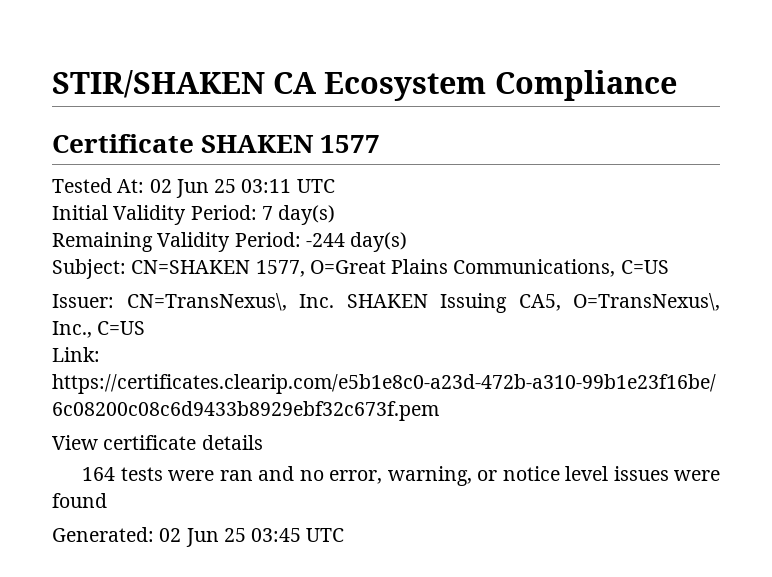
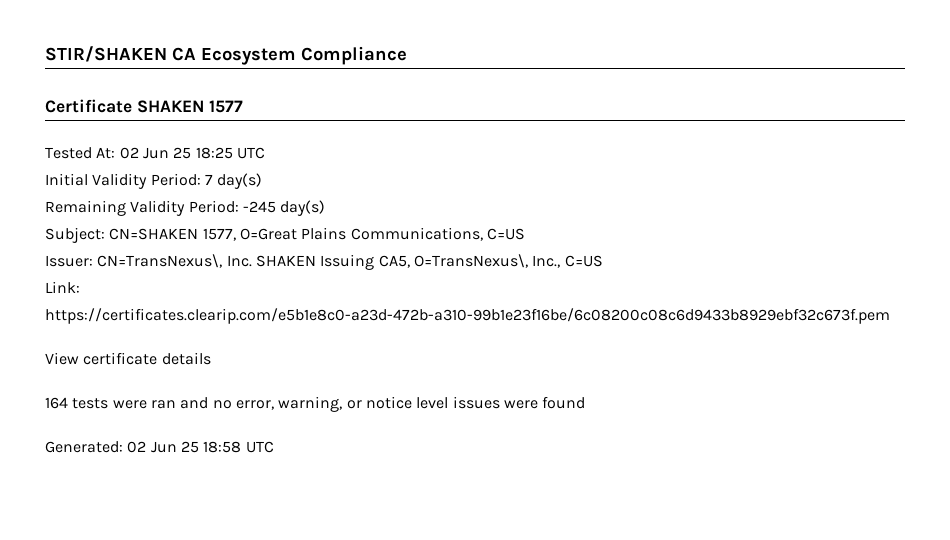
[241,179,292,193] 03:11 -> [195,147,233,159] 18:25
[305,233,345,247] -244 -> [242,201,276,213] -245
[251,528,302,542] 03:45 -> [203,441,242,453] 18:58

